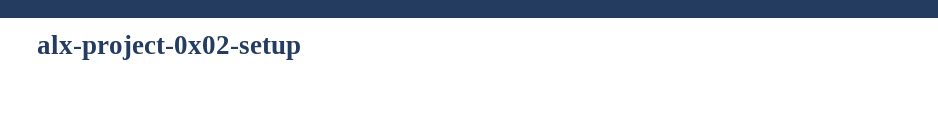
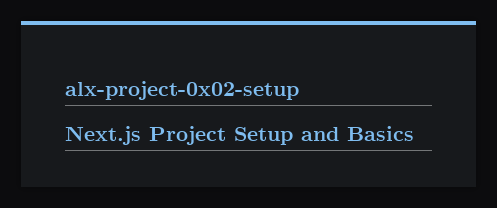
(301, 47) none -> [65,126,414,145] // Next.js Project Setup and Basics

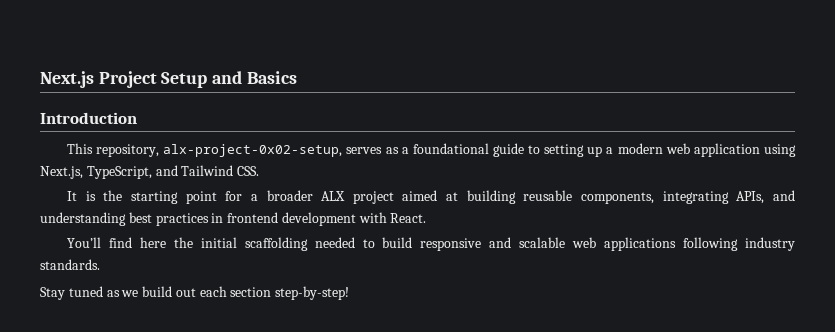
[65,81,299,100] alx-project-0x02-setup // -> (40, 79) none
(414, 133) none -> [40,112,137,124] [66,143,796,157] [40,165,260,179] [66,190,795,204] [40,212,427,226] [66,237,796,251] [40,259,100,270] [40,286,350,300] // Introduction // This repository, alx-project-0x02-setup, serves as a foundational guide to setting up a modern web application using Next.js, TypeScript, and Tailwind CSS. // It is the starting point for a broader ALX project aimed at building reusable components, integrating APIs, and understanding best practices in frontend development with React. // You’ll find here the initial scaffolding needed to build responsive and scalable web applications following industry standards. // Stay tuned as we build out each section step-by-step!

